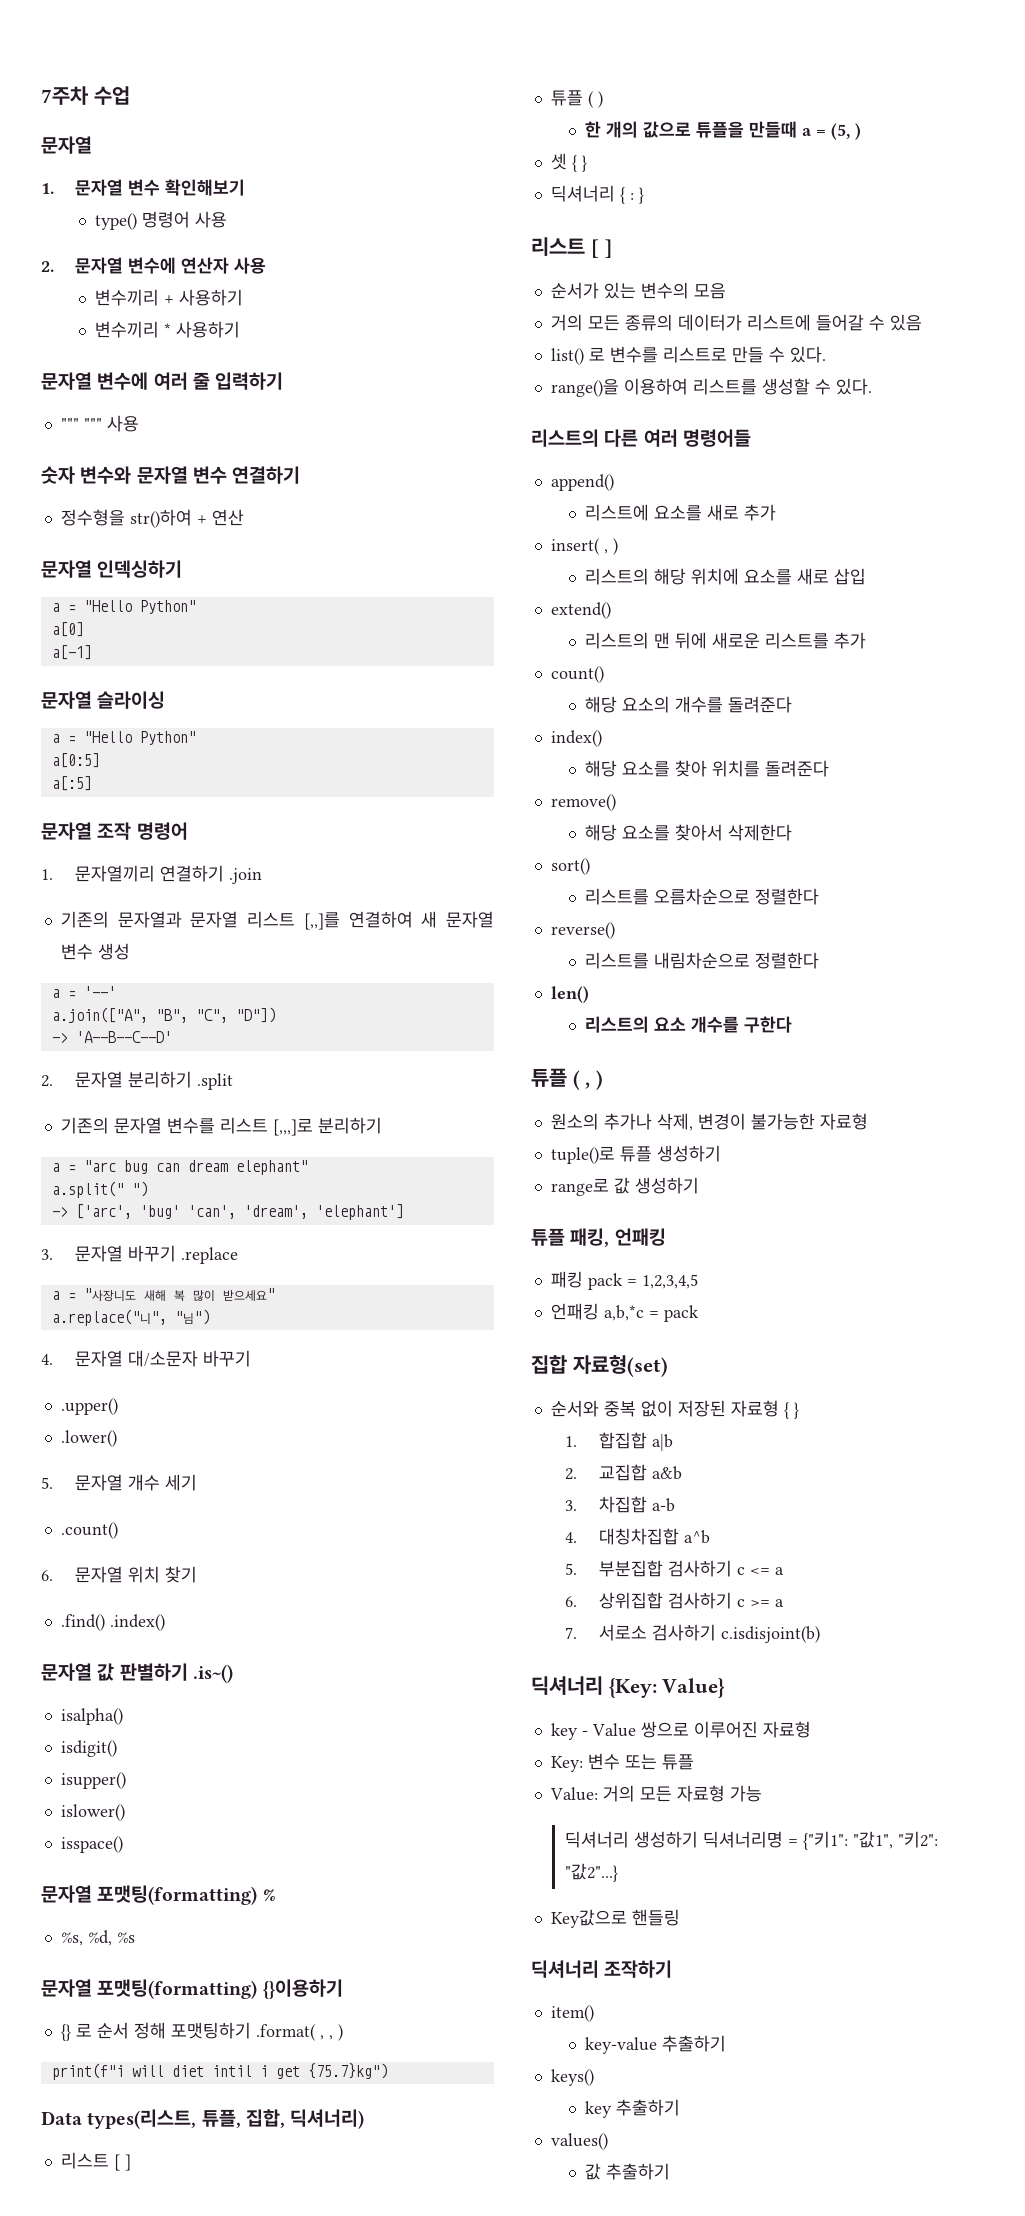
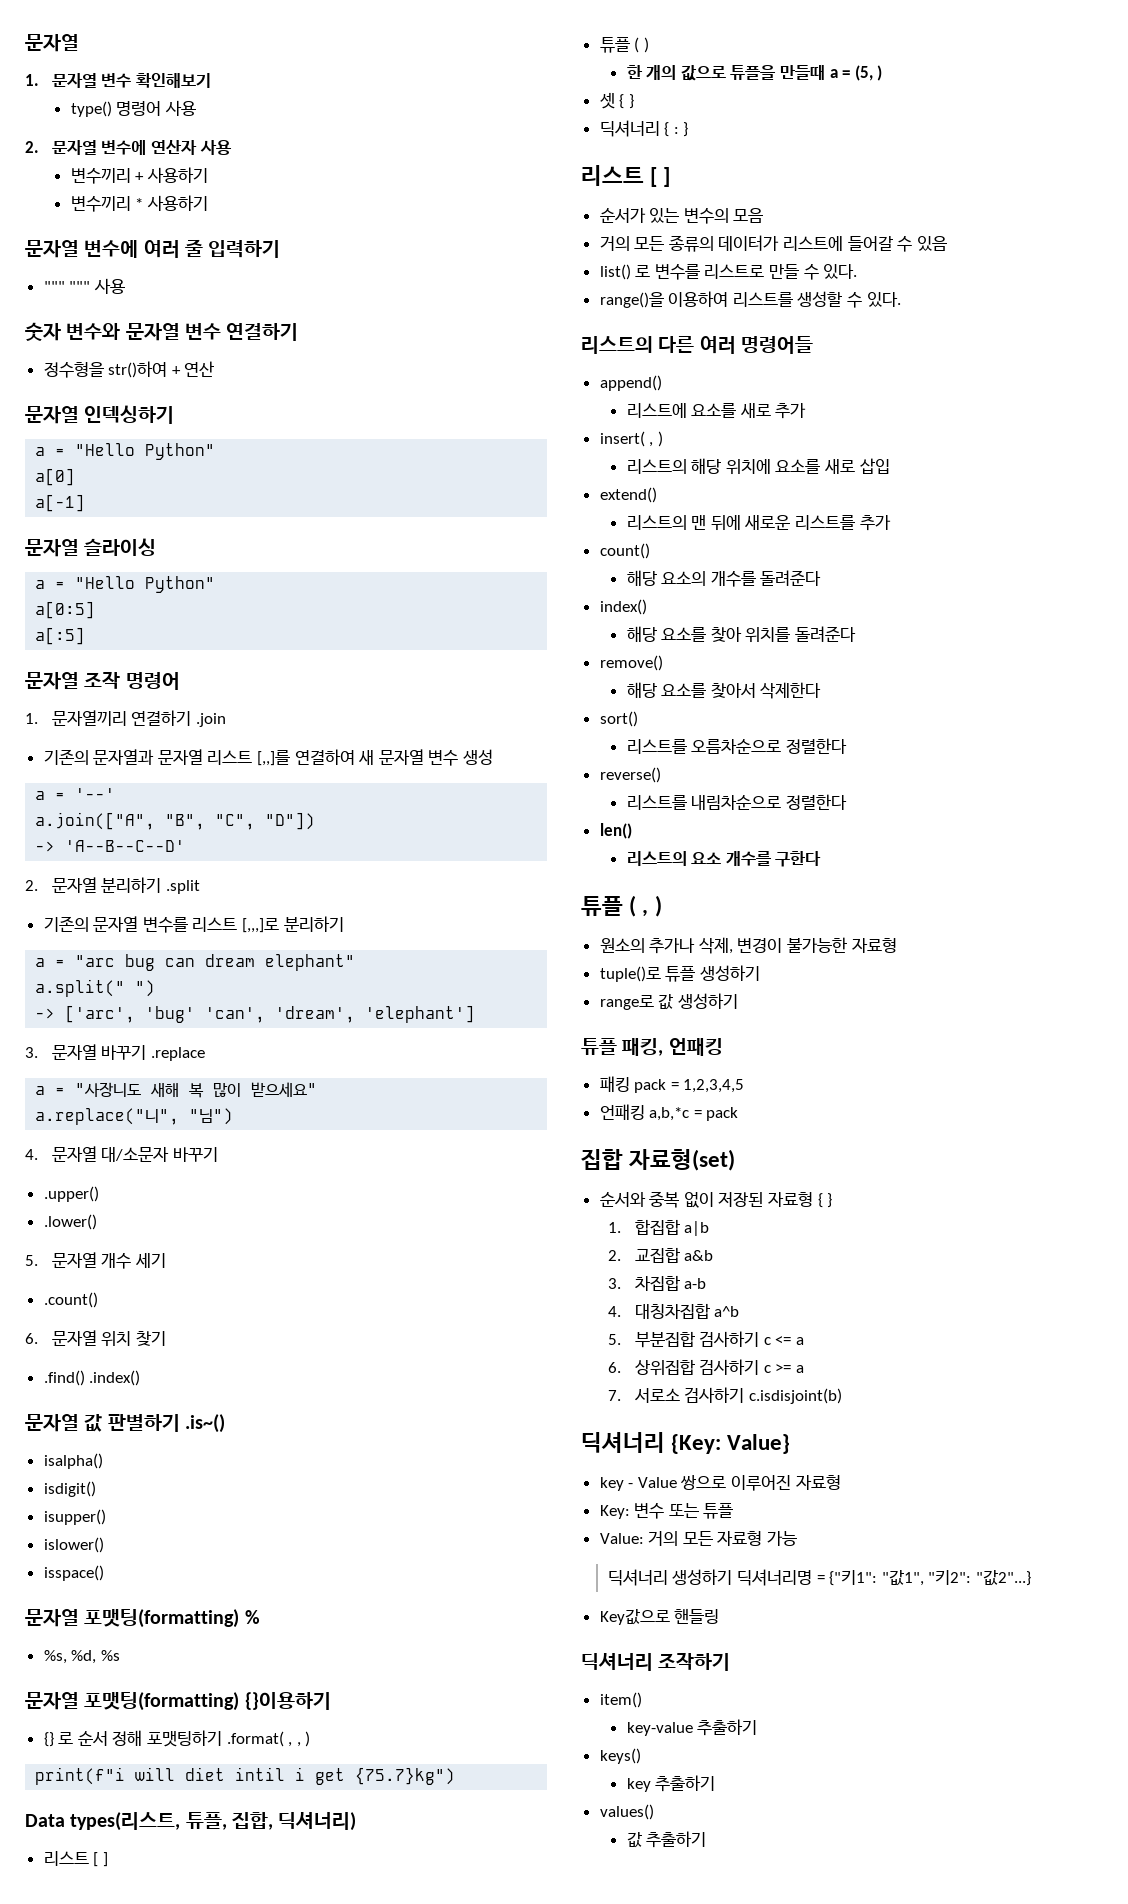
[41,86,130,105] 7주차 수업 // -> (25, 43) none

